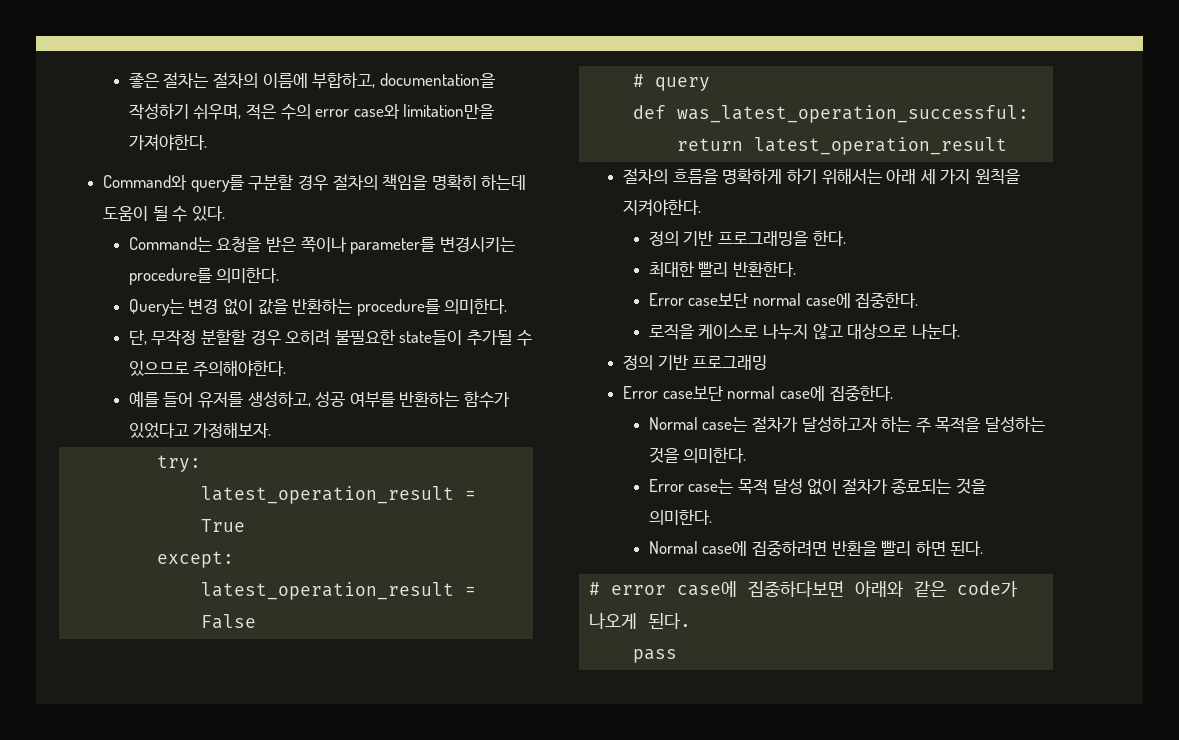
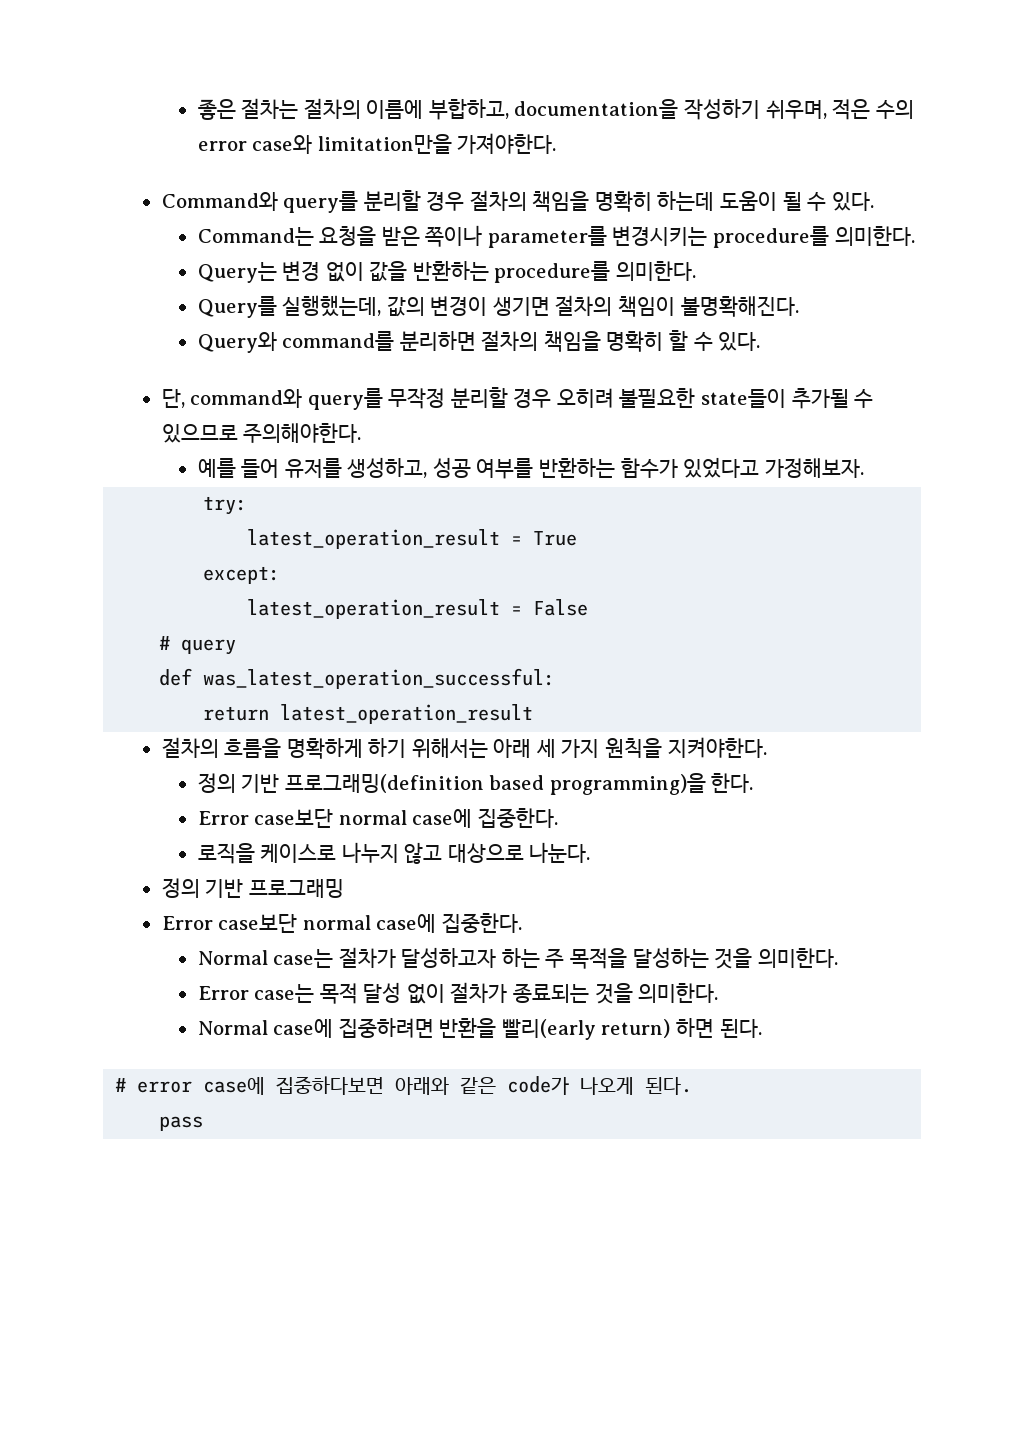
[248,174,294,190] 구분할 -> [363,190,421,211] 분리할
[128,329,247,346] 단, 무작정 분할할 -> [197,295,799,318] [197,330,761,353] [161,387,508,410] Query를 실행했는데, 값의 변경이 생기면 절차의 책임이 불명확해진다. // Query와 command를 분리하면 절차의 책임을 명확히 할 수 있다. // 단, command와 query를 무작정 분리할
[718,230,846,246] [648,261,797,277] 프로그래밍을 한다. // 최대한 빨리 반환한다. -> [284,773,754,795] 프로그래밍(definition based programming)을 한다.
[881,540,912,556] 빨리 -> [501,1019,671,1040] 빨리(early return)

